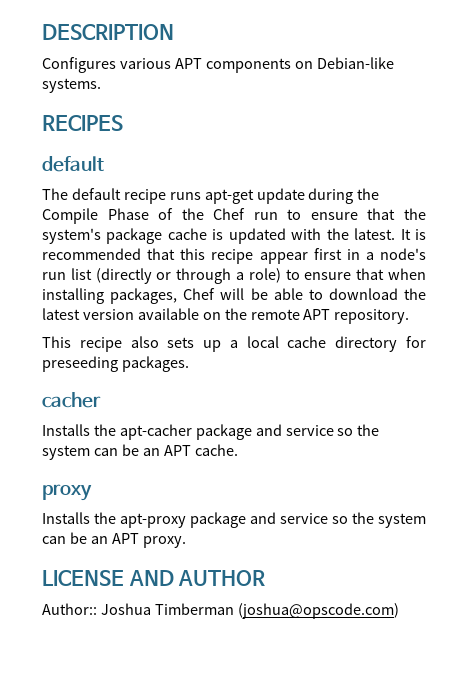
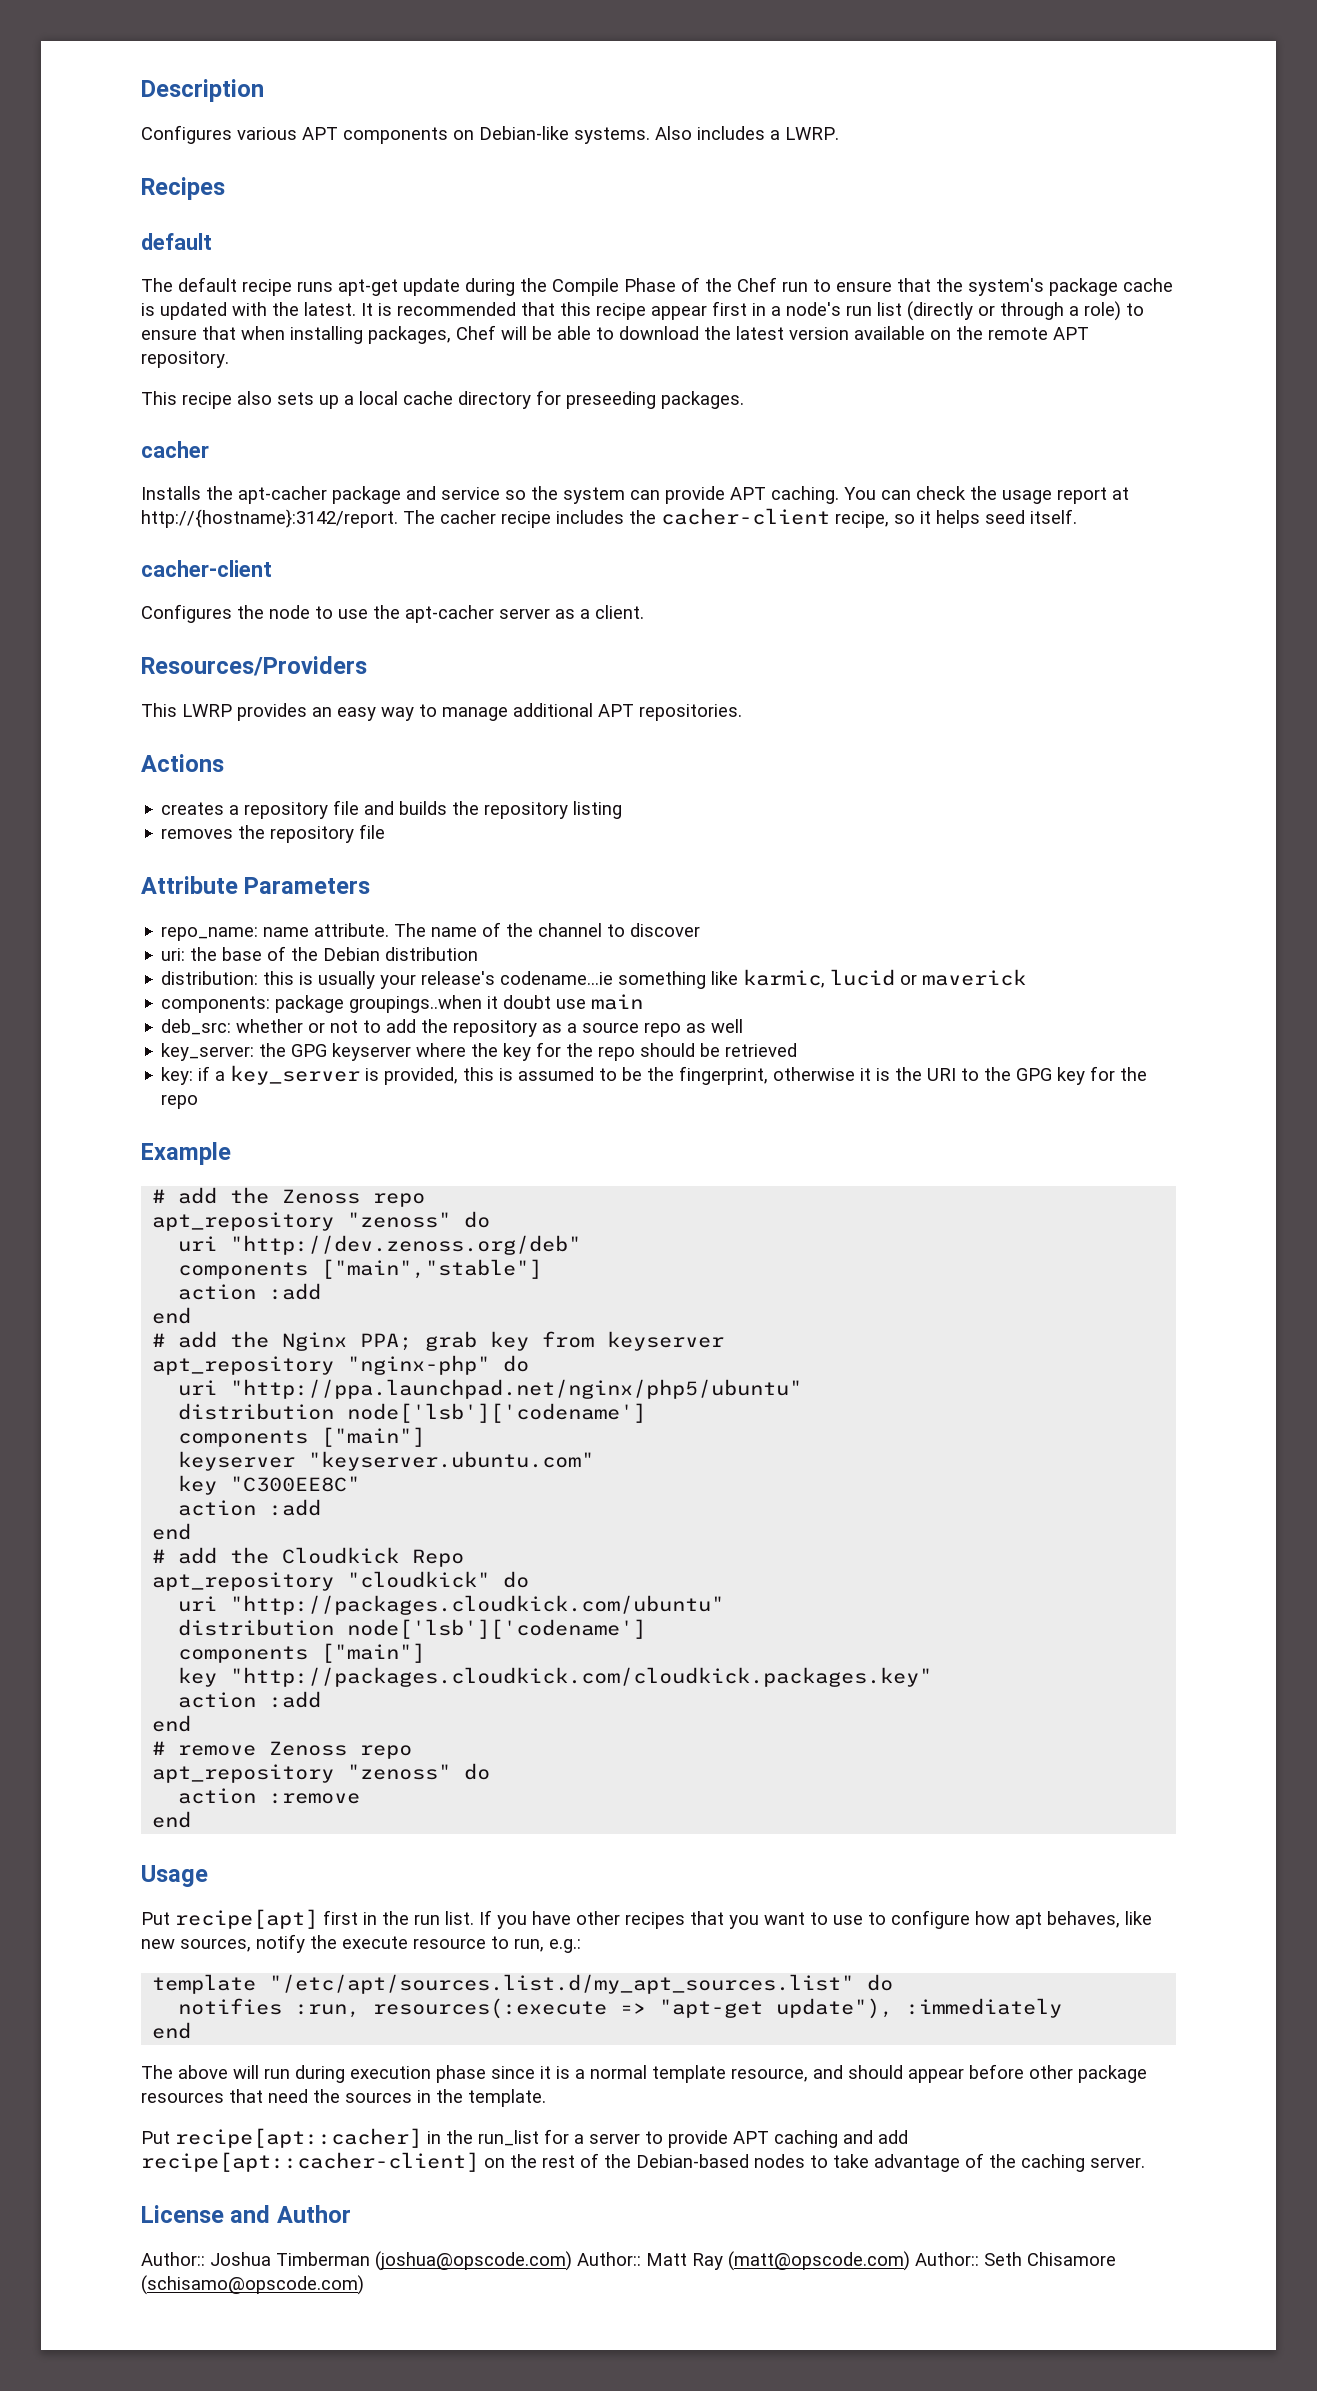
[42,24,174,40] DESCRIPTION -> [141,79,264,102] Description
[42,115,123,131] // RECIPES -> [655,126,839,140] [141,177,225,200] Also includes a LWRP. // Recipes
[121,444,238,456] [42,484,92,501] [42,512,426,528] [42,532,186,548] [42,570,266,586] [42,603,399,619] be an APT cache. // proxy // Installs the apt-proxy package and service so the system can be an APT proxy. // LICENSE AND AUTHOR // Author:: Joshua Timberman (joshua@opscode.com) -> [665,486,1129,504] [141,508,1077,528] [141,560,272,577] [141,604,644,623] [141,656,367,676] [141,703,742,721] [141,754,224,772] [161,800,623,819] [161,824,386,843] [141,876,371,894] [161,922,701,941] [161,946,479,961] [161,969,1027,989] [161,994,644,1013] [161,1019,744,1037] [161,1042,798,1061] [161,1065,1148,1085] [161,1094,199,1109] [141,1142,231,1165] [152,1187,426,1207] [152,1211,491,1231] [178,1235,582,1255] [178,1259,543,1279] [178,1283,322,1300] [152,1307,192,1324] [152,1331,725,1351] [152,1355,530,1375] [178,1379,803,1399] [178,1403,647,1423] [178,1427,426,1447] [178,1451,595,1471] [178,1475,361,1495] [178,1499,322,1516] [152,1523,192,1540] [152,1547,465,1567] [152,1571,530,1591] [178,1595,725,1615] [178,1619,647,1639] [178,1643,426,1663] [178,1667,933,1687] [178,1691,322,1708] [152,1715,192,1732] [152,1741,413,1759] [152,1763,491,1783] [178,1788,361,1804] [152,1811,192,1828] [141,1865,208,1887] [141,1909,1152,1929] [141,1934,581,1953] [152,1974,894,1994] [178,1998,1063,2019] [152,2022,192,2039] [141,2064,1147,2083] [141,2089,546,2107] [141,2128,908,2148] [141,2152,1145,2172] [141,2205,351,2223] [141,2251,1116,2271] [141,2275,364,2295] provide APT caching. You can check the usage report at http://{hostname}:3142/report. The cacher recipe includes the cacher-client recipe, so it helps seed itself. // cacher-client // Configures the node to use the apt-cacher server as a client. // Resources/Providers // This LWRP provides an easy way to manage additional APT repositories. // Actions // creates a repository file and builds the repository listing // removes the repository file // Attribute Parameters // repo_name: name attribute. The name of the channel to discover // uri: the base of the Debian distribution // distribution: this is usually your release's codename...ie something like karmic, lucid or maverick // components: package groupings..when it doubt use main // deb_src: whether or not to add the repository as a source repo as well // key_server: the GPG keyserver where the key for the repo should be retrieved // key: if a key_server is provided, this is assumed to be the fingerprint, otherwise it is the URI to the GPG key for the repo // Example // # add the Zenoss repo // apt_repository "zenoss" do // uri "http://dev.zenoss.org/deb" // components ["main","stable"] // action :add // end // # add the Nginx PPA; grab key from keyserver // apt_repository "nginx-php" do // uri "http://ppa.launchpad.net/nginx/php5/ubuntu" // distribution node['lsb']['codename'] // components ["main"] // keyserver "keyserver.ubuntu.com" // key "C300EE8C" // action :add // end // # add the Cloudkick Repo // apt_repository "cloudkick" do // uri "http://packages.cloudkick.com/ubuntu" // distribution node['lsb']['codename'] // components ["main"] // key "http://packages.cloudkick.com/cloudkick.packages.key" // action :add // end // # remove Zenoss repo // apt_repository "zenoss" do // action :remove // end // Usage // Put recipe[apt] first in the run list. If you have other recipes that you want to use to configure how apt behaves, like new sources, notify the execute resource to run, e.g.: // template "/etc/apt/sources.list.d/my_apt_sources.list" do // notifies :run, resources(:execute => "apt-get update"), :immediately // end // The above will run during execution phase since it is a normal template resource, and should appear before other package resources that need the sources in the template. // Put recipe[apt::cacher] in the run_list for a server to provide APT caching and add recipe[apt::cacher-client] on the rest of the Debian-based nodes to take advantage of the caching server. // License and Author // Author:: Joshua Timberman (joshua@opscode.com) Author:: Matt Ray (matt@opscode.com) Author:: Seth Chisamore (schisamo@opscode.com)

